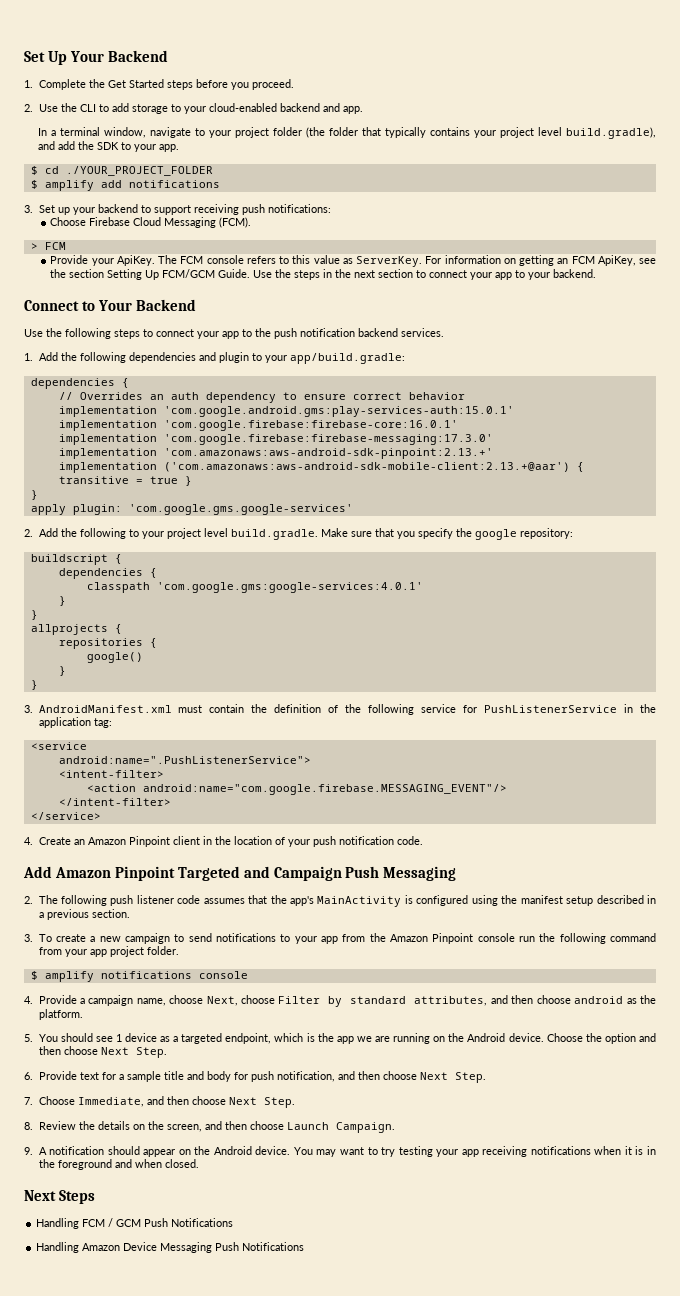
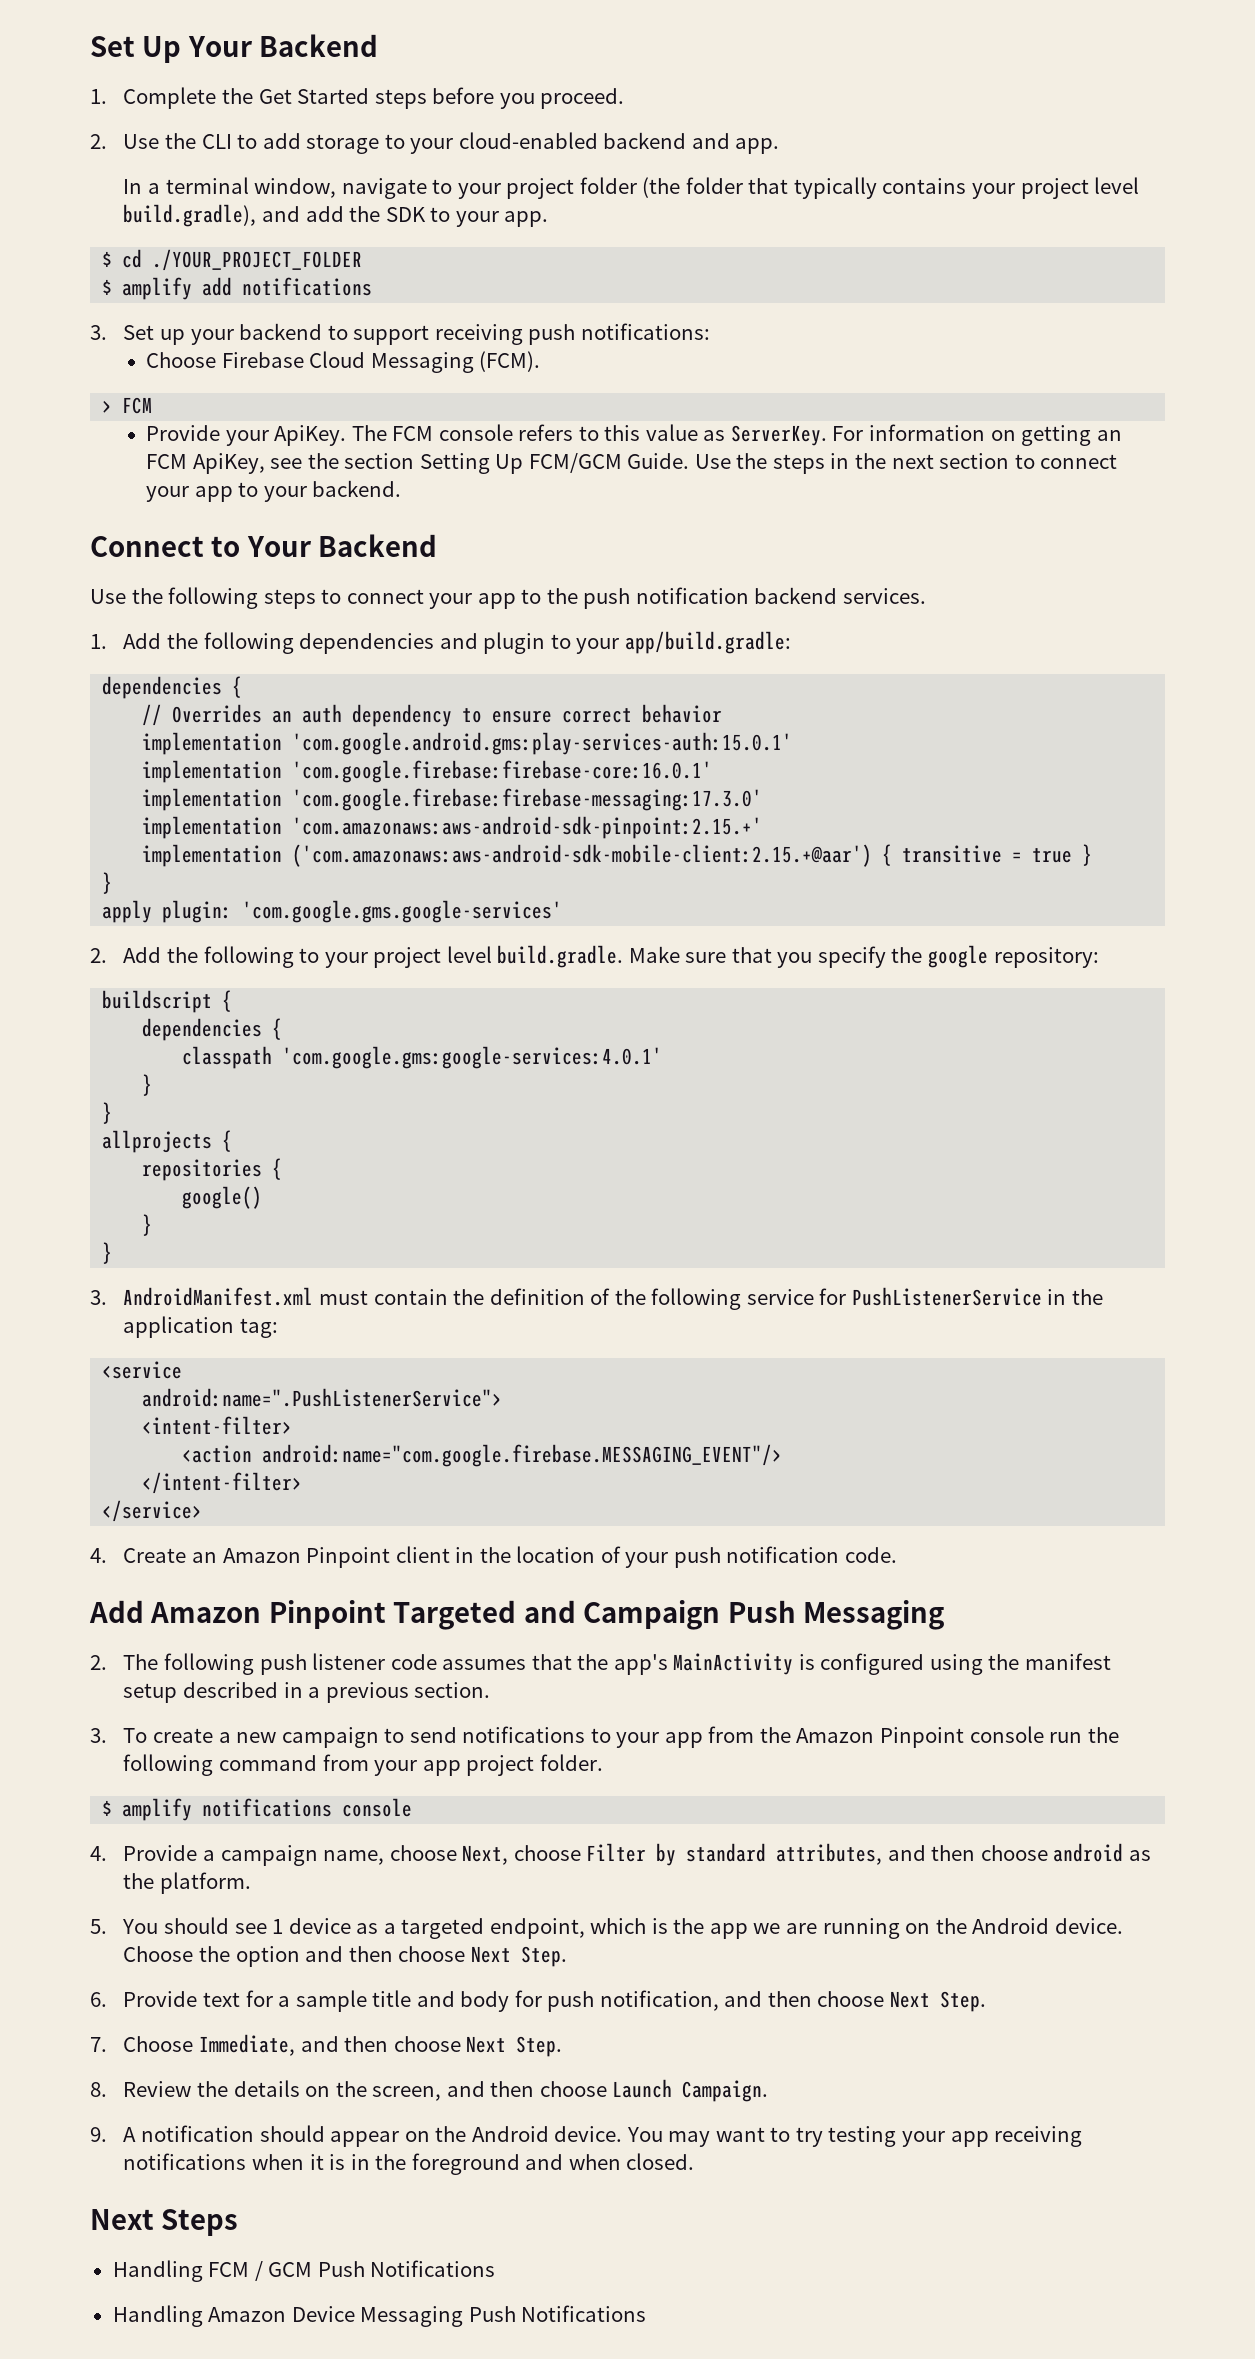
[163,448,493,459] [58,462,570,473] 'com.amazonaws:aws-android-sdk-pinpoint:2.13.+' // implementation ('com.amazonaws:aws-android-sdk-mobile-client:2.13.+@aar') -> [292,816,763,839] [142,844,873,867] 'com.amazonaws:aws-android-sdk-pinpoint:2.15.+' // implementation ('com.amazonaws:aws-android-sdk-mobile-client:2.15.+@aar')

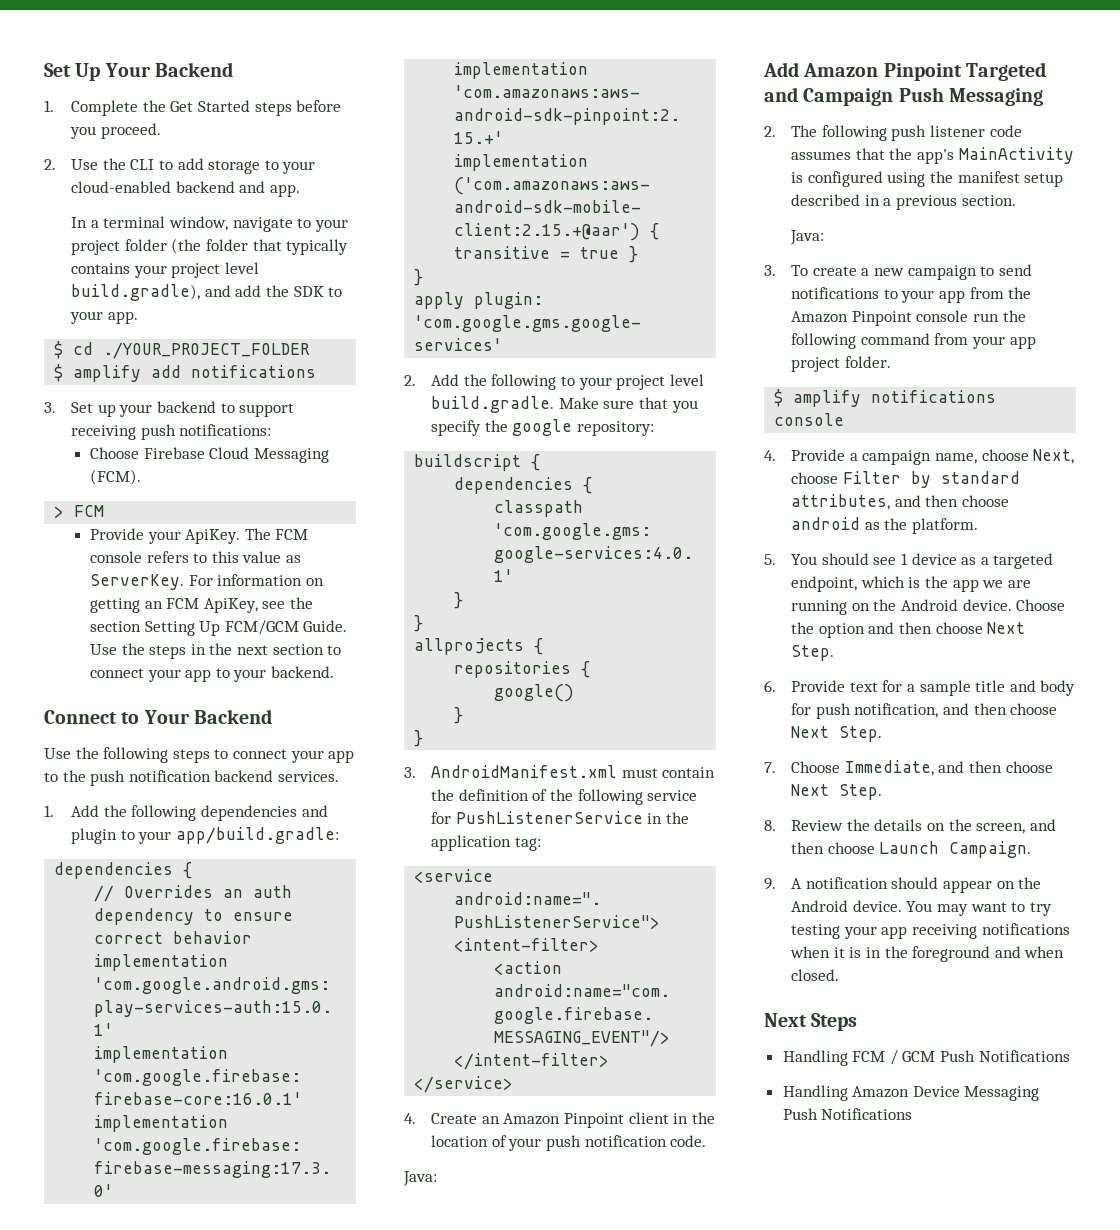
(897, 1555) none -> [403,1171,437,1186] // Java:
(491, 1690) none -> [790,230,825,245] // Java:

